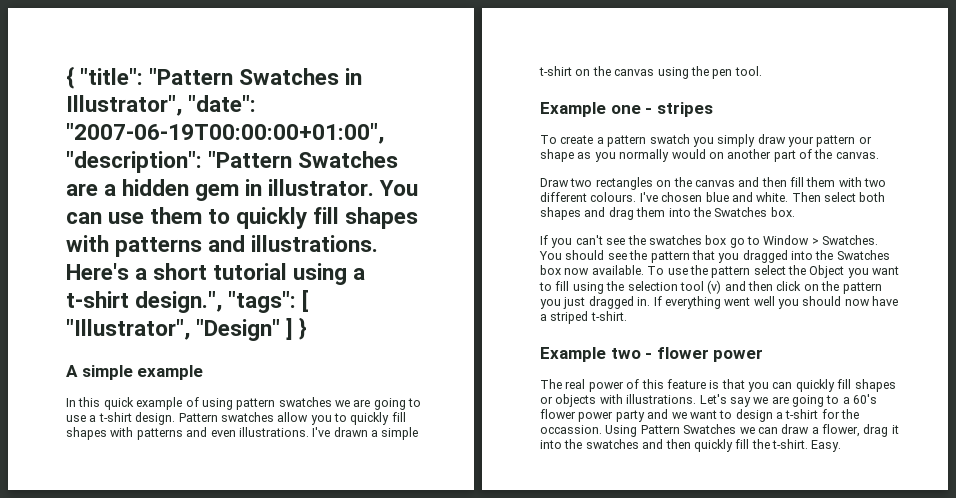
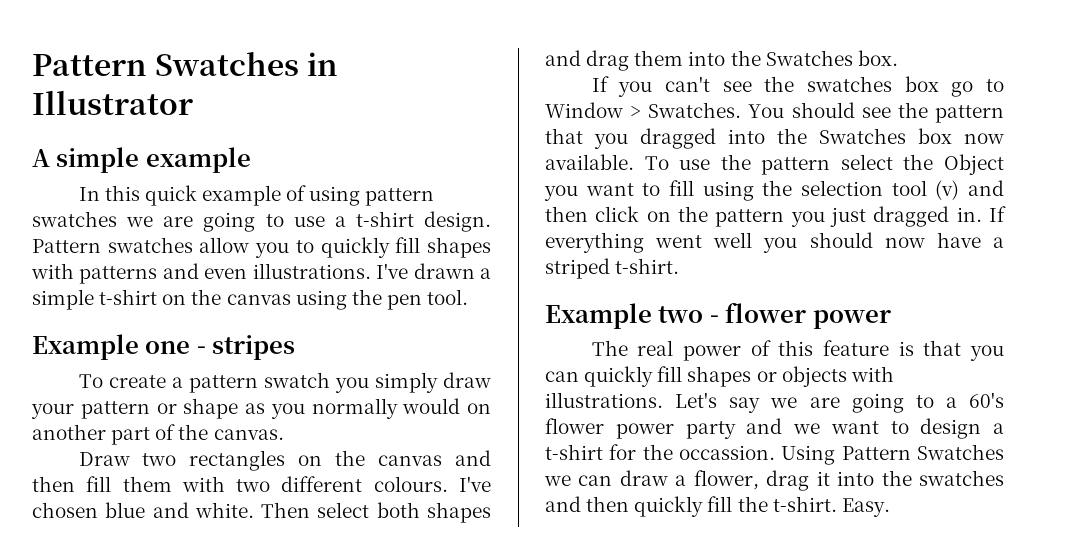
[66,66,363,89] [66,95,257,116] [66,123,384,144] [66,151,399,173] [66,179,419,201] [66,207,419,229] [66,235,379,257] [66,263,366,285] [66,290,310,313] [66,317,308,341] { "title": "Pattern Swatches in Illustrator", "date": "2007-06-19T00:00:00+01:00", "description": "Pattern Swatches are a hidden gem in illustrator. You can use them to quickly fill shapes with patterns and illustrations. Here's a short tutorial using a t-shirt design.", "tags": [ "Illustrator", "Design" ] } -> [32,51,339,76] [32,90,193,115] Pattern Swatches in Illustrator

